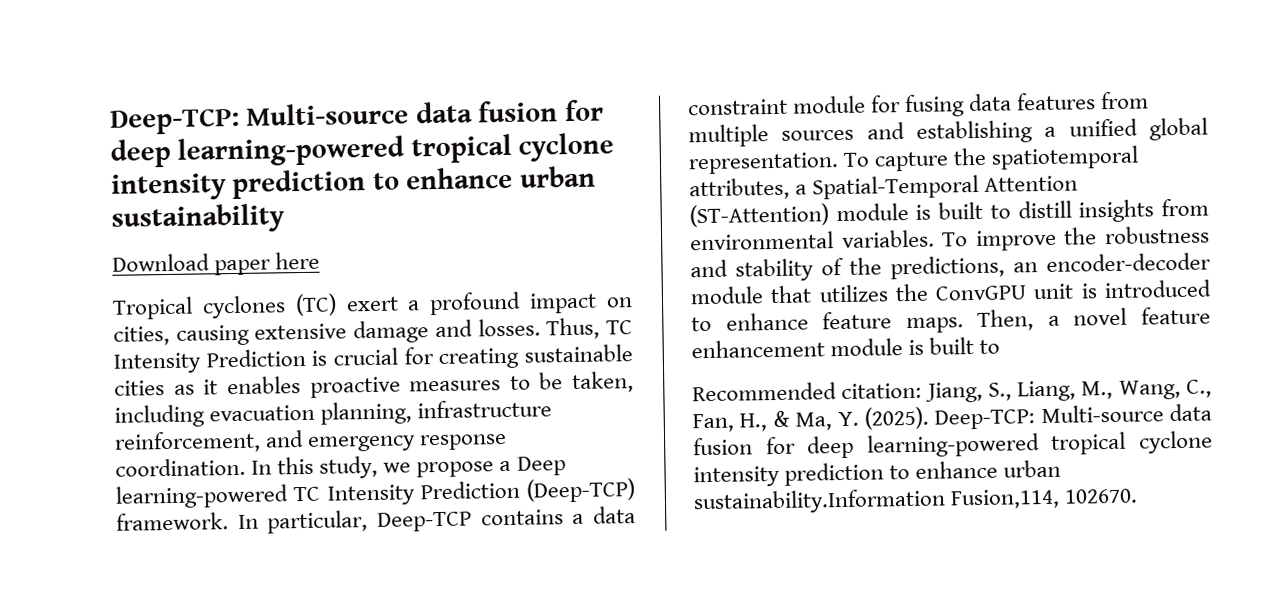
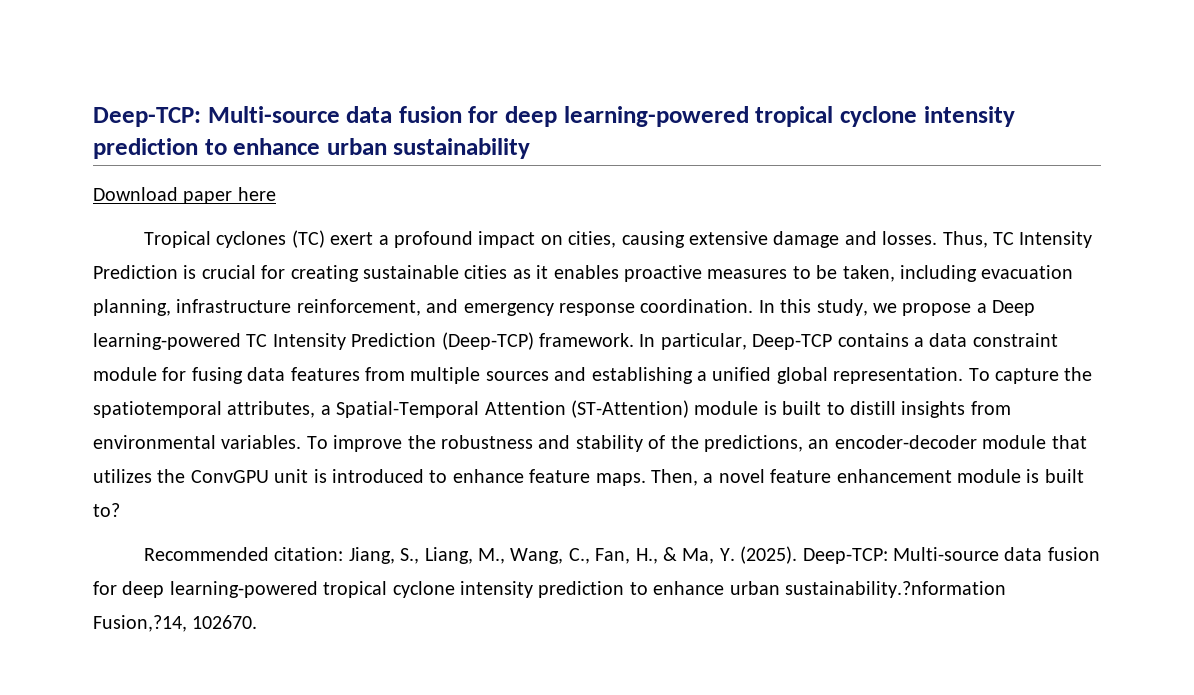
[979,339,1001,354] to -> [93,503,120,517] to?
[693,488,1061,515] sustainability.Information Fusion,114, -> [784,581,1006,598] [93,615,187,632] sustainability.?nformation Fusion,?14,

